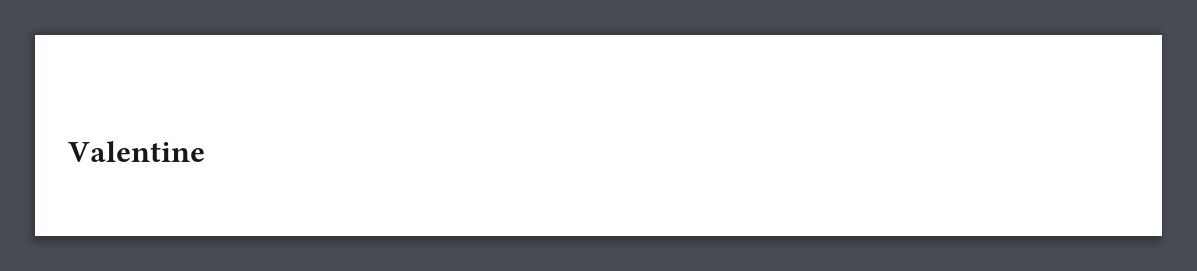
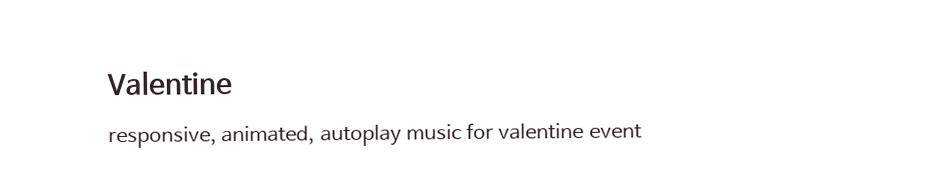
(205, 151) none -> [108,122,642,149] // responsive, animated, autoplay music for valentine event

